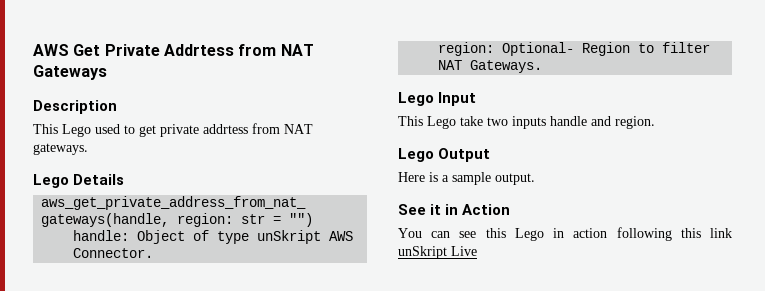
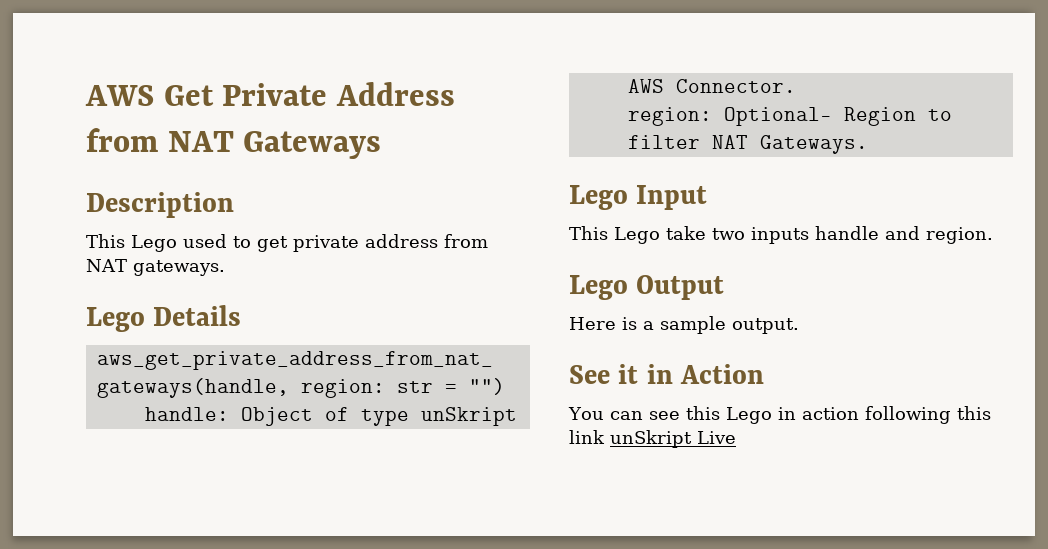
[163,44,234,56] Addrtess -> [336,82,456,106] Address
[203,124,248,134] addrtess -> [365,234,438,248] address

